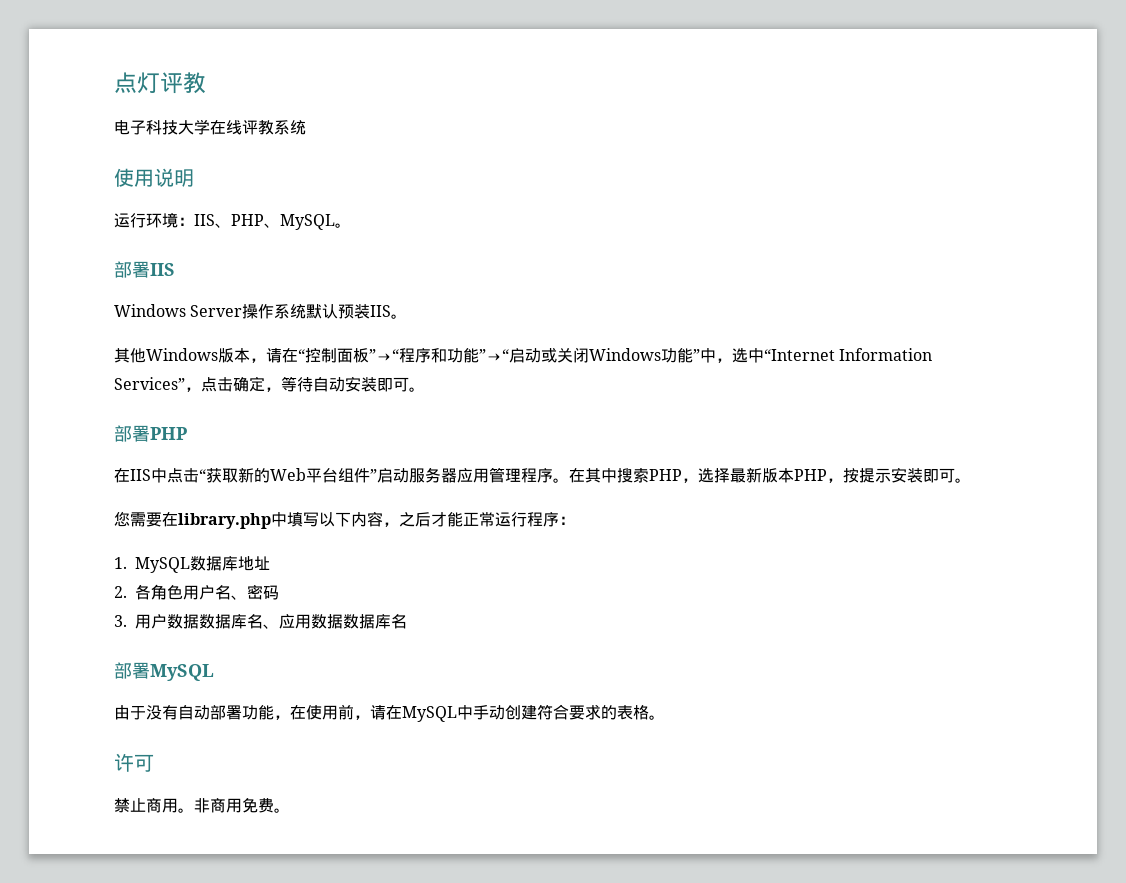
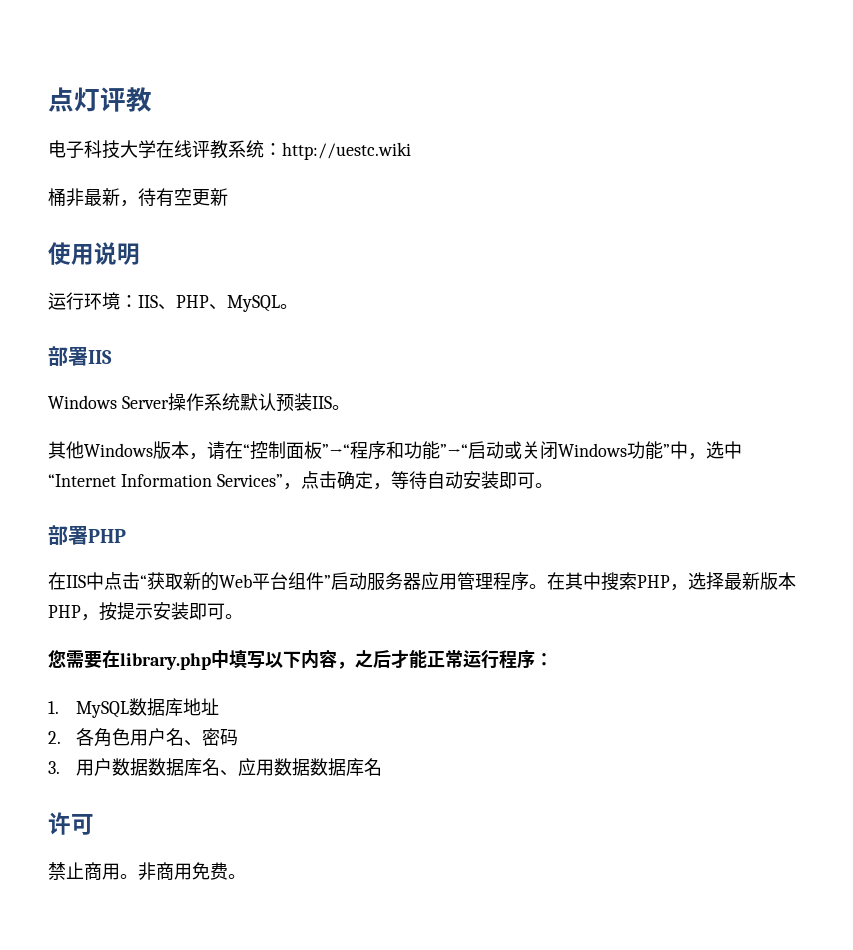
(306, 127) none -> [264,142,411,160] [48,188,228,207] ：http://uestc.wiki // 桶非最新，待有空更新
[114,662,214,681] [114,704,665,722] // 部署MySQL // 由于没有自动部署功能，在使用前，请在MySQL中手动创建符合要求的表格。 -> (382, 767) none

